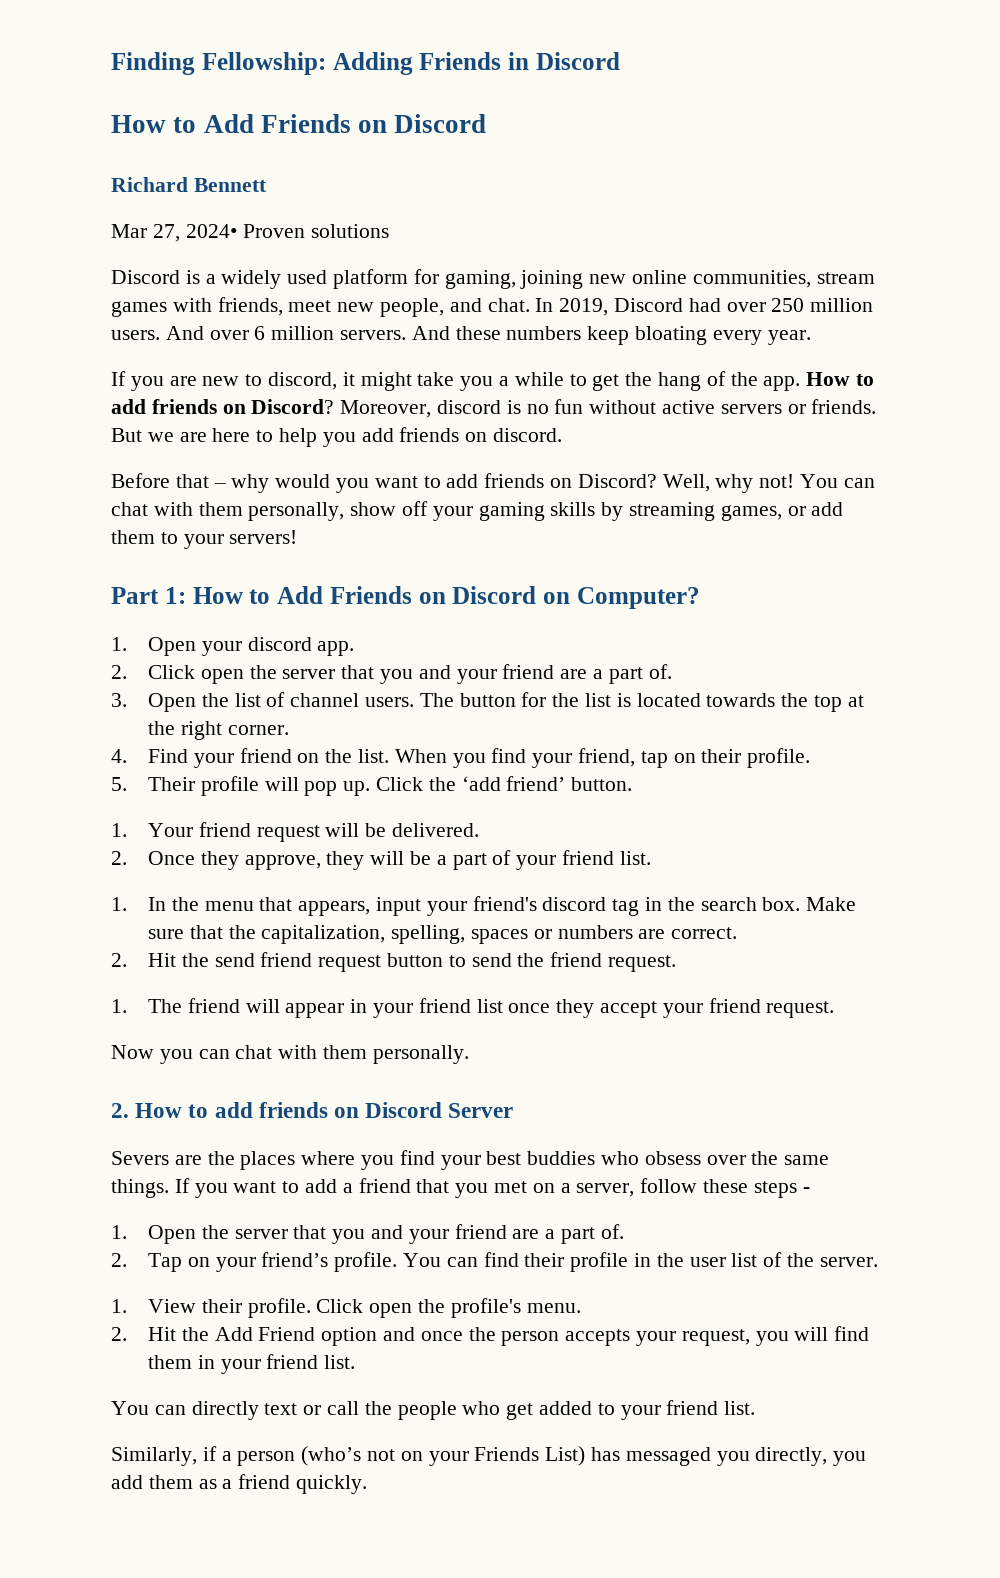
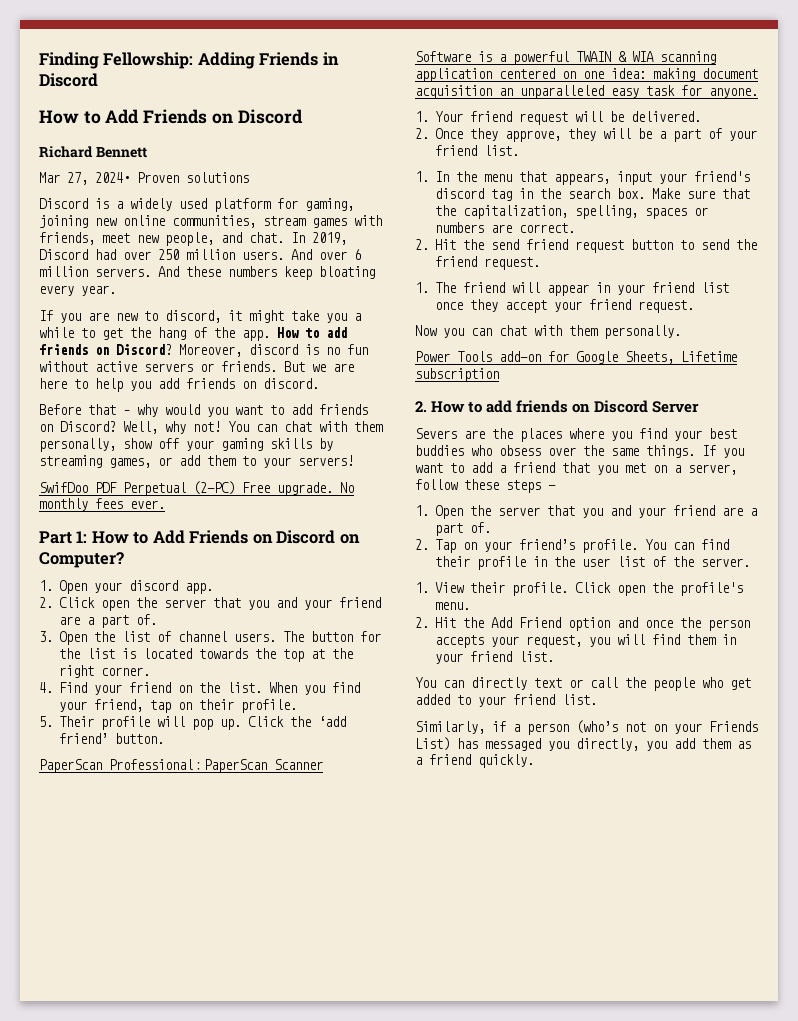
(298, 537) none -> [39,481,354,496] [39,498,165,511] // SwifDoo PDF Perpetual (2-PC) Free upgrade. No monthly fees ever.
(633, 784) none -> [39,759,323,773] [415,51,716,65] [415,68,758,82] [415,85,758,99] // PaperScan Professional：PaperScan Scanner Software is a powerful TWAIN & WIA scanning application centered on one idea: making document acquisition an unparalleled easy task for anyone.
(469, 1054) none -> [415,351,737,364] [415,368,499,382] // Power Tools add-on for Google Sheets, Lifetime subscription

